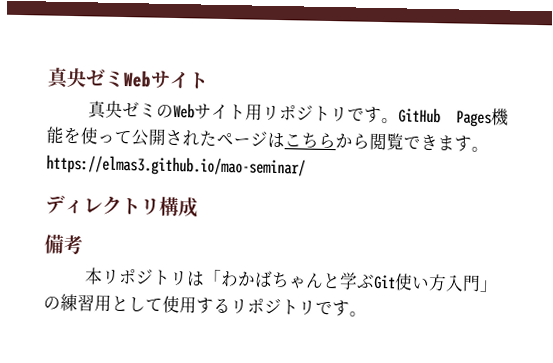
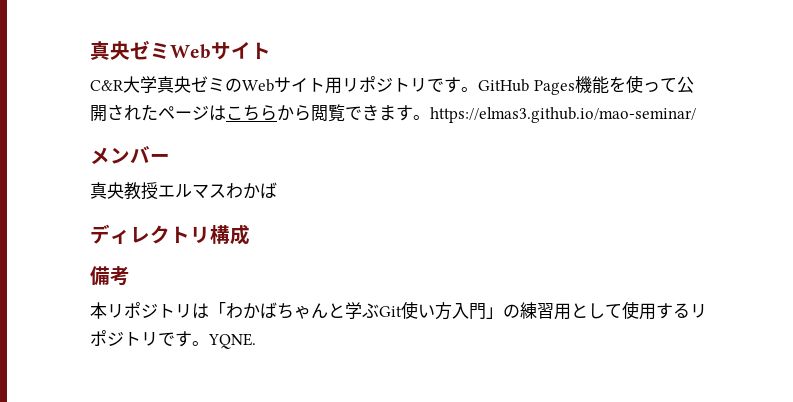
(209, 80) none -> [90,76,157,93] C&R大学
(306, 166) none -> [90,146,170,164] [90,182,277,200] // メンバー // 真央教授エルマスわかば
(367, 314) none -> [208,333,256,349] YQNE.

